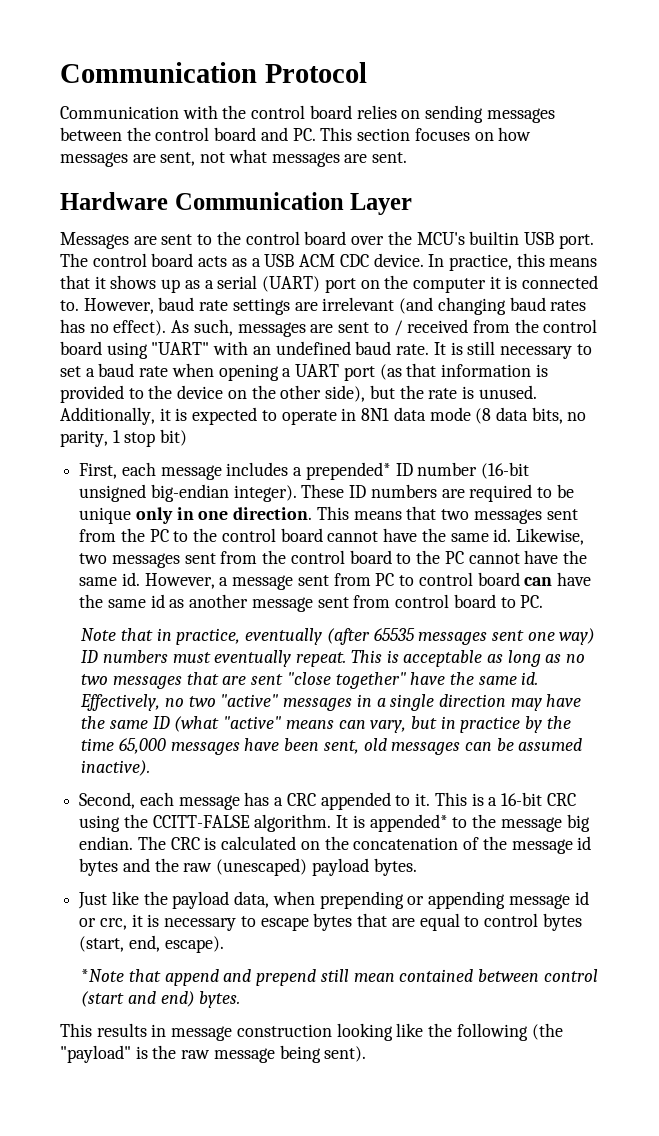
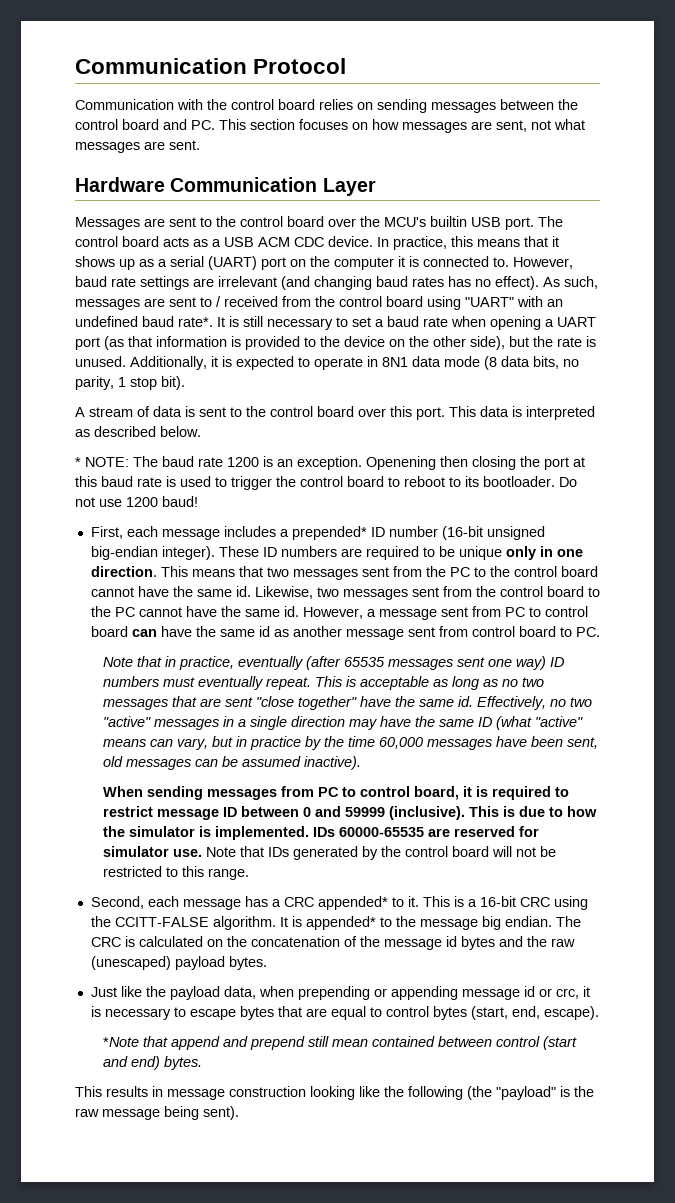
[396,344,430,355] rate. -> [178,317,213,327] rate*.
[160,429,188,446] bit) -> [161,376,185,390] [75,406,595,420] [75,426,201,437] [75,456,585,470] [75,476,577,490] [75,496,198,507] bit). // A stream of data is sent to the control board over this port. This data is interpreted as described below. // * NOTE: The baud rate 1200 is an exception. Openening then closing the port at this baud rate is used to trigger the control board to reboot to its bootloader. Do not use 1200 baud!
[118,738,166,754] 65,000 -> [378,737,423,749] 60,000
(151, 768) none -> [102,786,569,800] [102,806,597,820] [102,826,539,840] [102,846,556,860] [102,866,249,880] // When sending messages from PC to control board, it is required to restrict message ID between 0 and 59999 (inclusive). This is due to how the simulator is implemented. IDs 60000-65535 are reserved for simulator use. Note that IDs generated by the control board will not be restricted to this range.
[320,792,391,810] appended -> [317,896,388,910] appended*

